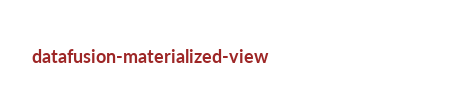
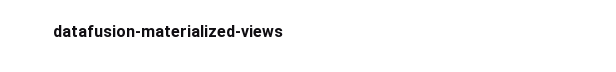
[32,49,269,63] datafusion-materialized-view -> [53,25,283,37] datafusion-materialized-views

